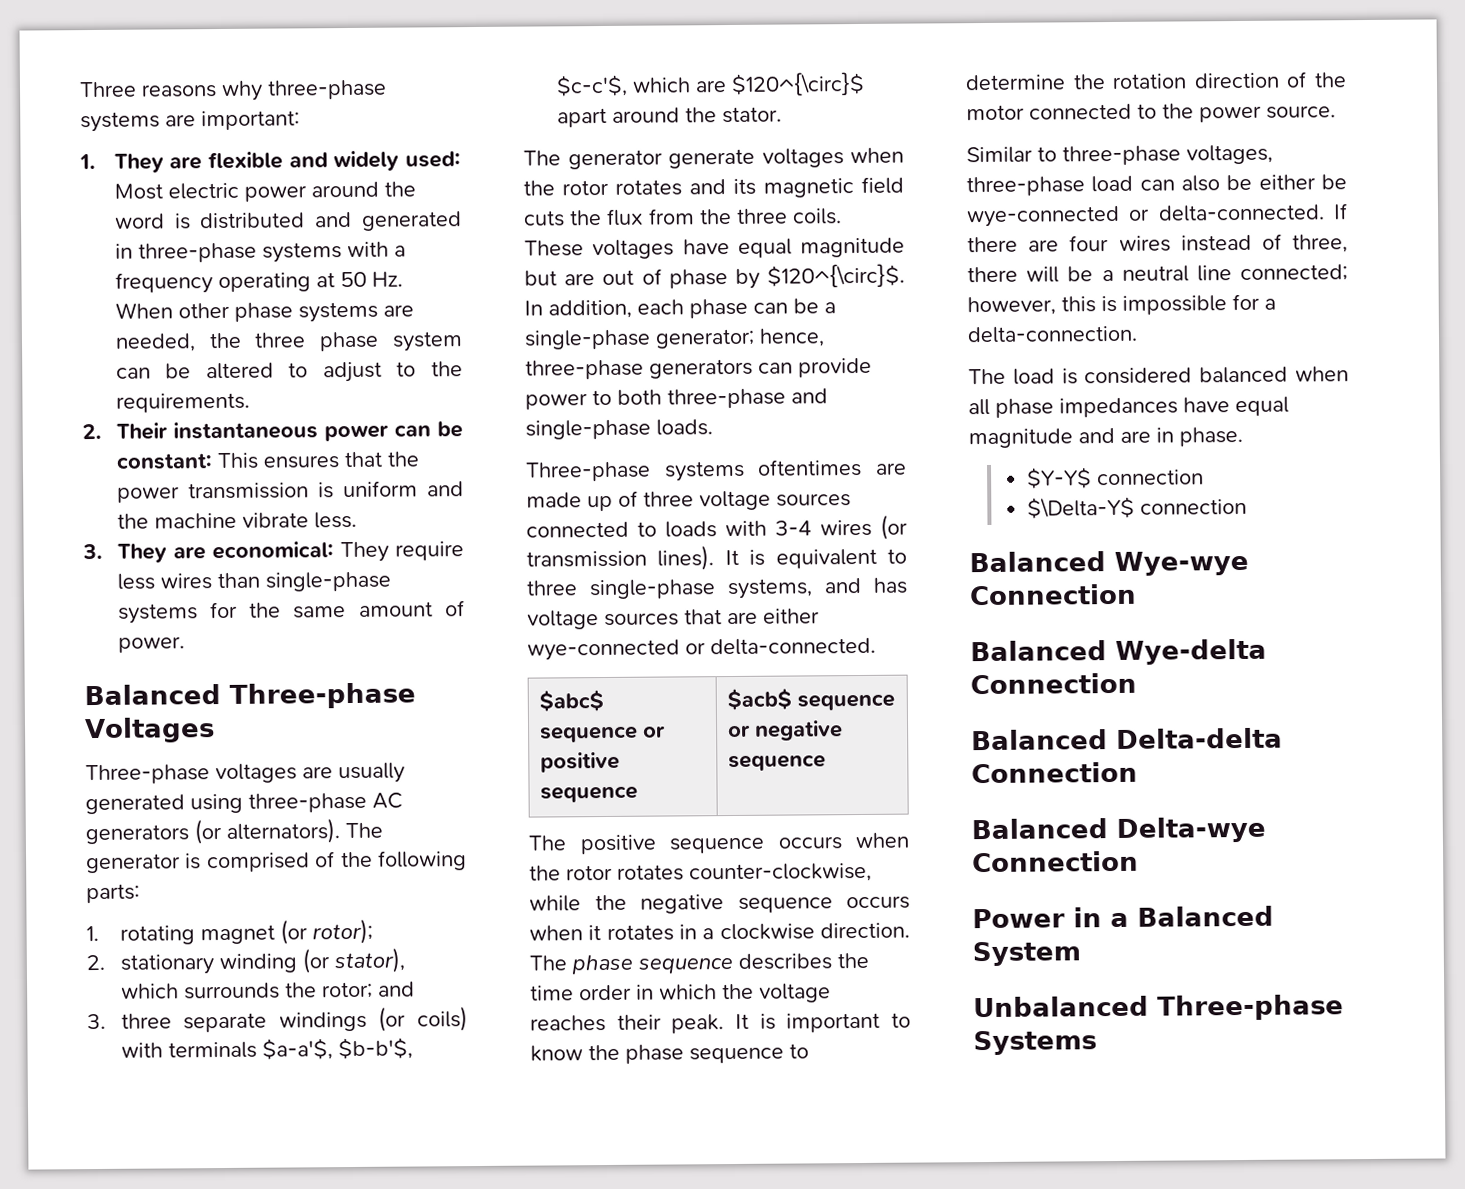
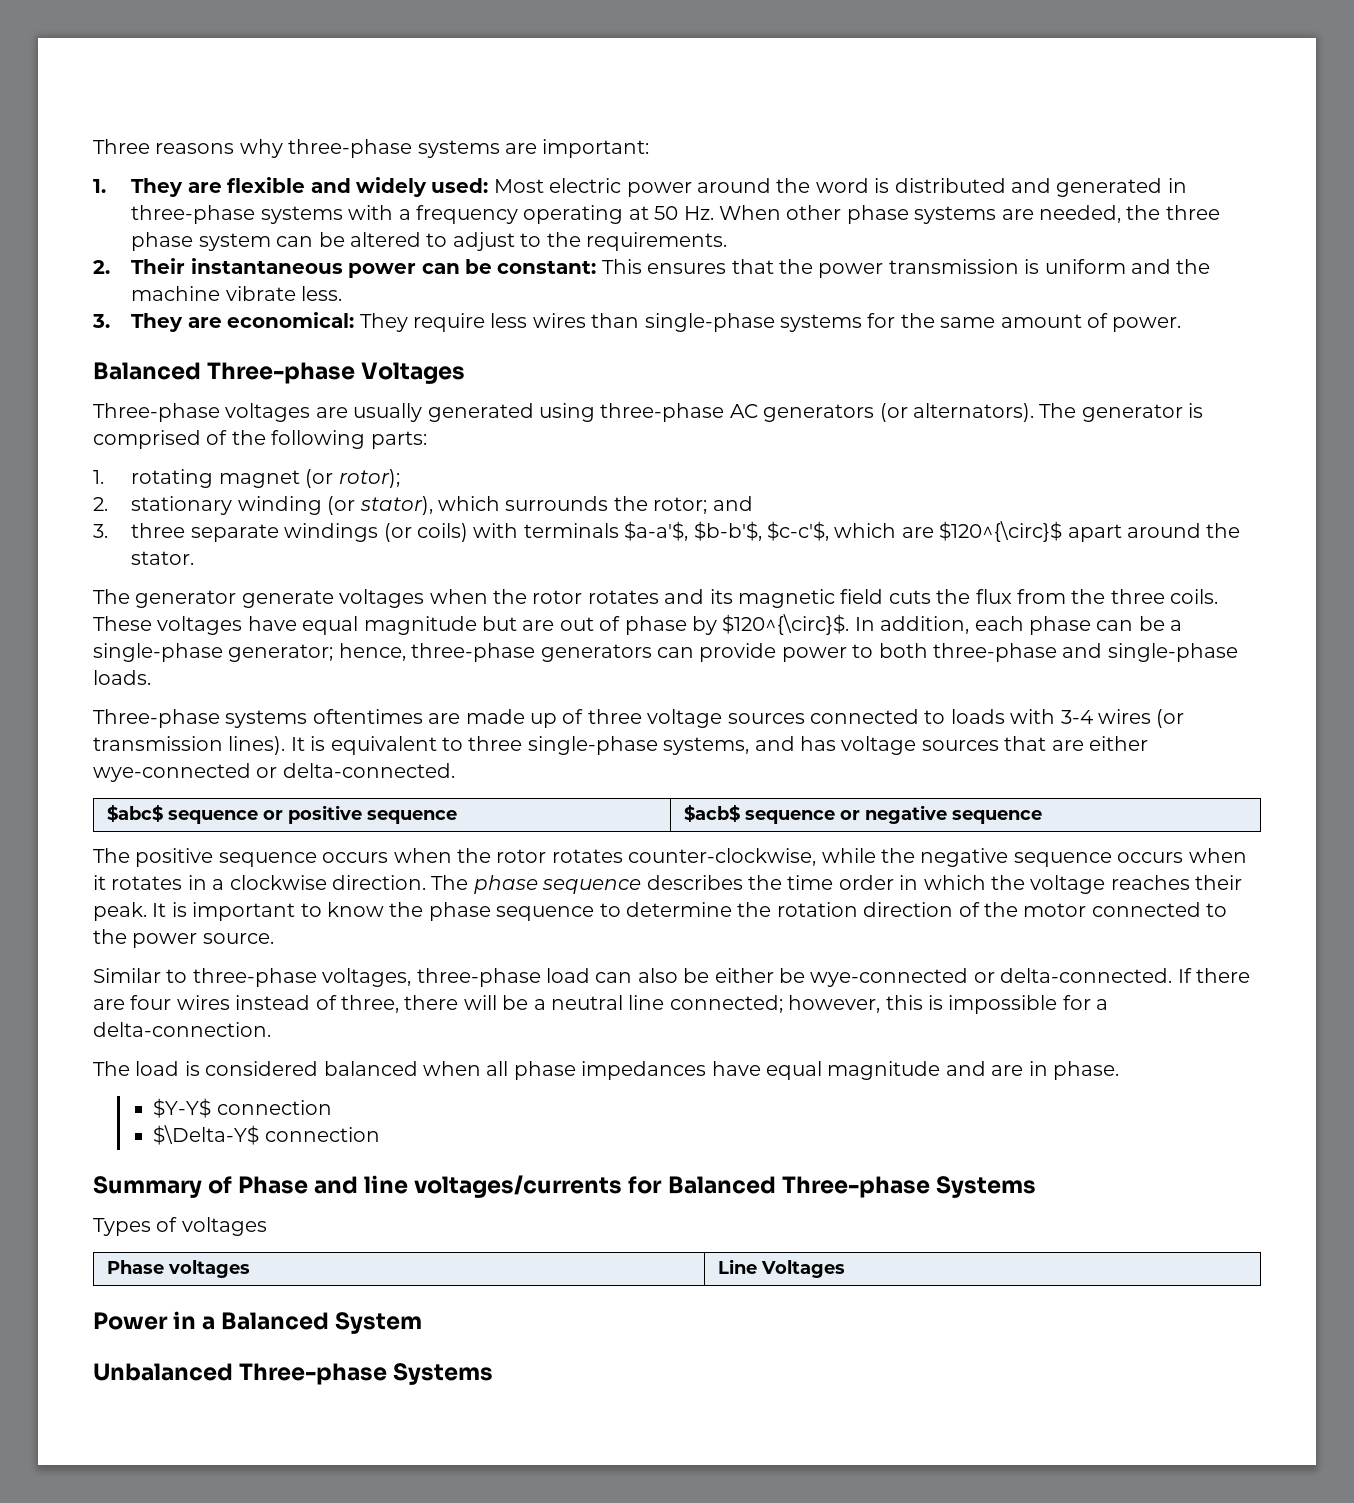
[969,550,1249,576] [969,583,1137,606] [970,638,1267,665] [970,672,1137,695] [971,727,1283,751] [971,761,1138,784] [971,816,1266,843] [972,850,1139,873] Balanced Wye-wye Connection // Balanced Wye-delta Connection // Balanced Delta-delta Connection // Balanced Delta-wye Connection -> [93,1175,1036,1198] [93,1217,267,1236] [107,1260,251,1278] [718,1259,846,1278] Summary of Phase and line voltages/currents for Balanced Three-phase Systems // Types of voltages // Phase voltages | Line Voltages

